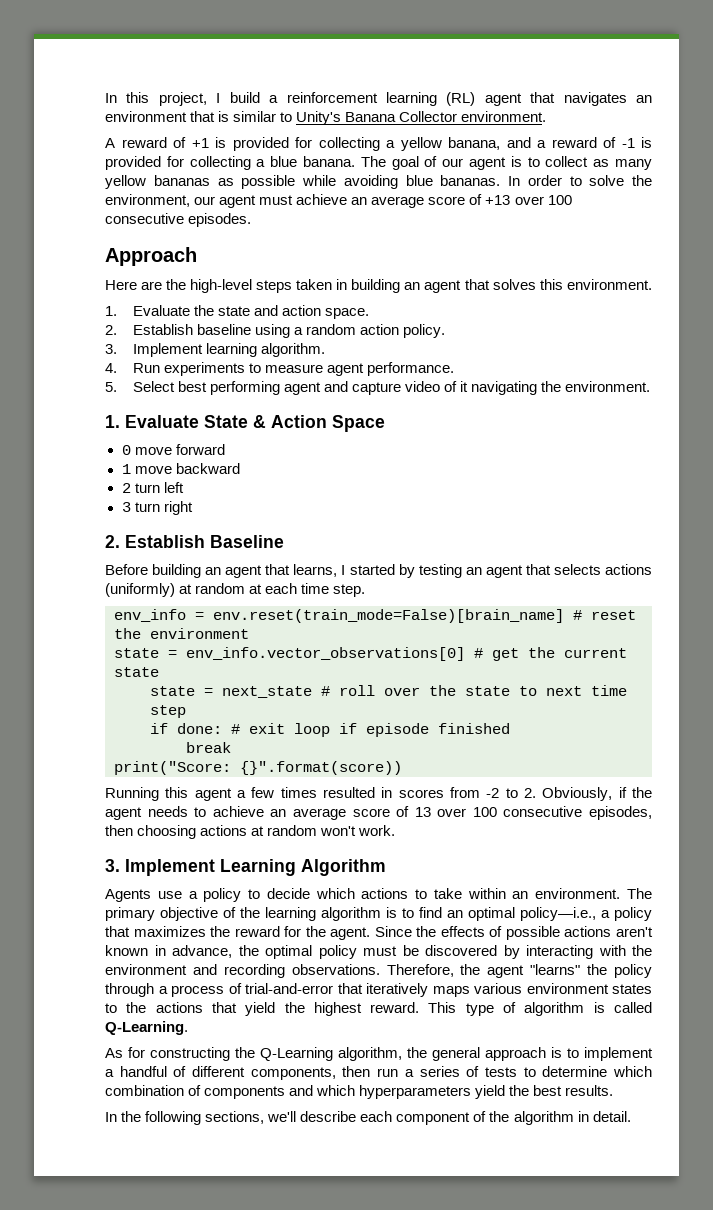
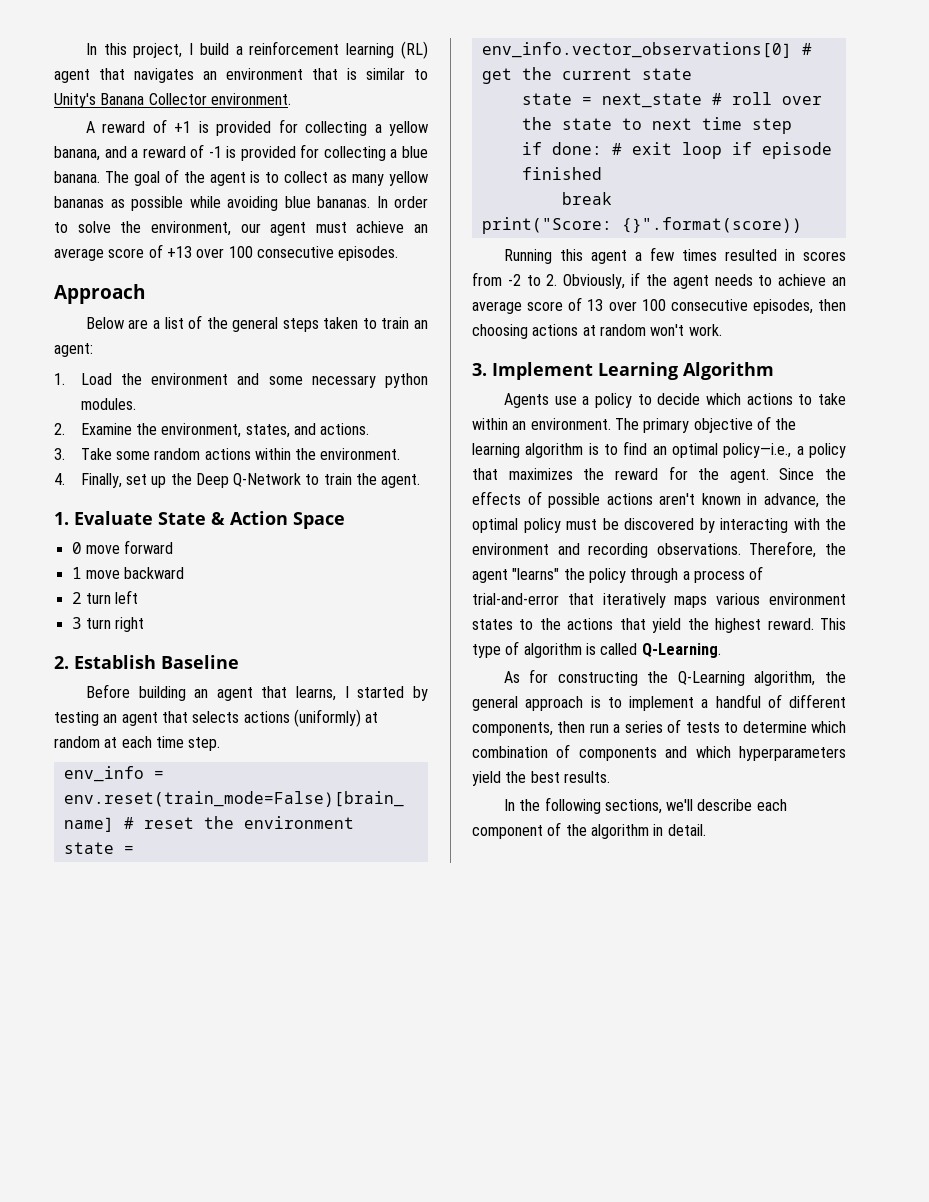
[442,158,464,167] our -> [183,171,205,183] the
[105,279,652,293] [105,305,370,319] [105,324,446,338] [105,343,325,357] [105,362,455,376] [105,381,651,395] Here are the high-level steps taken in building an agent that solves this environment. // 1. Evaluate the state and action space. // 2. Establish baseline using a random action policy. // 3. Implement learning algorithm. // 4. Run experiments to measure agent performance. // 5. Select best performing agent and capture video of it navigating the environment. -> [85,315,428,332] [54,343,93,357] [54,373,429,388] [80,398,136,410] [54,423,370,438] [54,448,401,460] [54,473,421,488] Below are a list of the general steps taken to train an agent: // 1. Load the environment and some necessary python modules. // 2. Examine the environment, states, and actions. // 3. Take some random actions within the environment. // 4. Finally, set up the Deep Q-Network to train the agent.

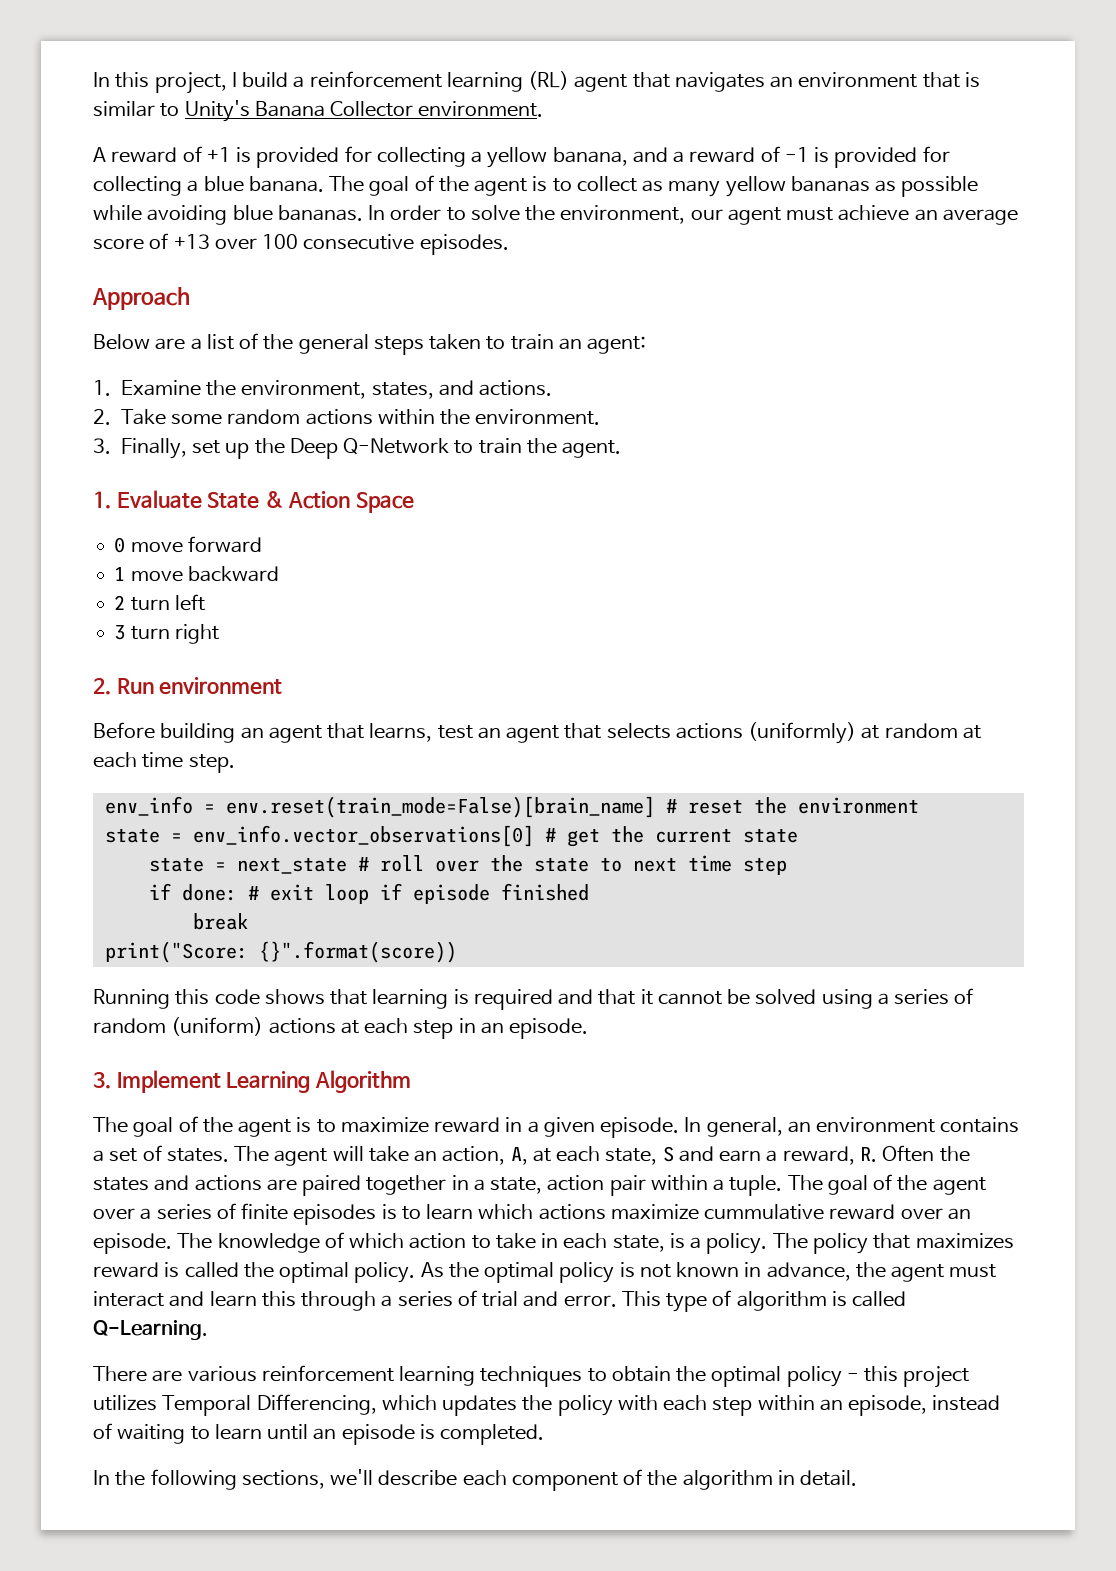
[80,373,429,388] [80,398,136,410] [54,423,65,435] Load the environment and some necessary python modules. // 2. -> (111, 388) none
[54,448,65,460] 3. -> [93,409,111,425] 2.
[54,473,65,485] 4. -> [93,438,111,454] 3.
[74,655,239,669] Establish Baseline -> [116,677,283,695] Run environment
[344,686,429,701] [54,711,99,726] I started by testing -> [437,725,473,739] test
[590,247,846,264] [472,272,846,289] [472,297,846,314] [472,324,722,339] [472,362,774,380] [503,393,846,408] [472,416,797,433] [472,441,846,458] [472,466,846,483] [472,491,846,508] [472,518,846,533] [472,541,846,558] [472,566,764,583] [472,593,846,608] [472,618,814,633] agent a few times resulted in scores from -2 to 2. Obviously, if the agent needs to achieve an average score of 13 over 100 consecutive episodes, then choosing actions at random won't work. // 3. Implement Learning Algorithm // Agents use a policy to decide which actions to take within an environment. The primary objective of the learning algorithm is to find an optimal policy—i.e., a policy that maximizes the reward for the agent. Since the effects of possible actions aren't known in advance, the optimal policy must be discovered by interacting with the environment and recording observations. Therefore, the agent "learns" the policy through a process of trial-and-error that iteratively maps various environment states to the actions that yield the highest reward. -> [214,988,974,1010] [93,1017,589,1039] [93,1070,411,1093] [93,1116,1020,1138] [93,1145,970,1166] [93,1174,986,1196] [93,1203,971,1225] [93,1232,1014,1254] [93,1262,997,1283] [93,1290,617,1311] code shows that learning is required and that it cannot be solved using a series of random (uniform) actions at each step in an episode. // 3. Implement Learning Algorithm // The goal of the agent is to maximize reward in a given episode. In general, an environment contains a set of states. The agent will take an action, A, at each state, S and earn a reward, R. Often the states and actions are paired together in a state, action pair within a tuple. The goal of the agent over a series of finite episodes is to learn which actions maximize cummulative reward over an episode. The knowledge of which action to take in each state, is a policy. The policy that maximizes reward is called the optimal policy. As the optimal policy is not known in advance, the agent must interact and learn this through a series of trial and error.
[503,669,846,686] [472,694,846,711] [472,719,847,736] [472,744,846,761] [472,771,610,786] As for constructing the Q-Learning algorithm, the general approach is to implement a handful of different components, then run a series of tests to determine which combination of components and which hyperparameters yield the best results. -> [93,1365,970,1388] [93,1394,1001,1416] [93,1423,545,1445] There are various reinforcement learning techniques to obtain the optimal policy - this project utilizes Temporal Differencing, which updates the policy with each step within an episode, instead of waiting to learn until an episode is completed.

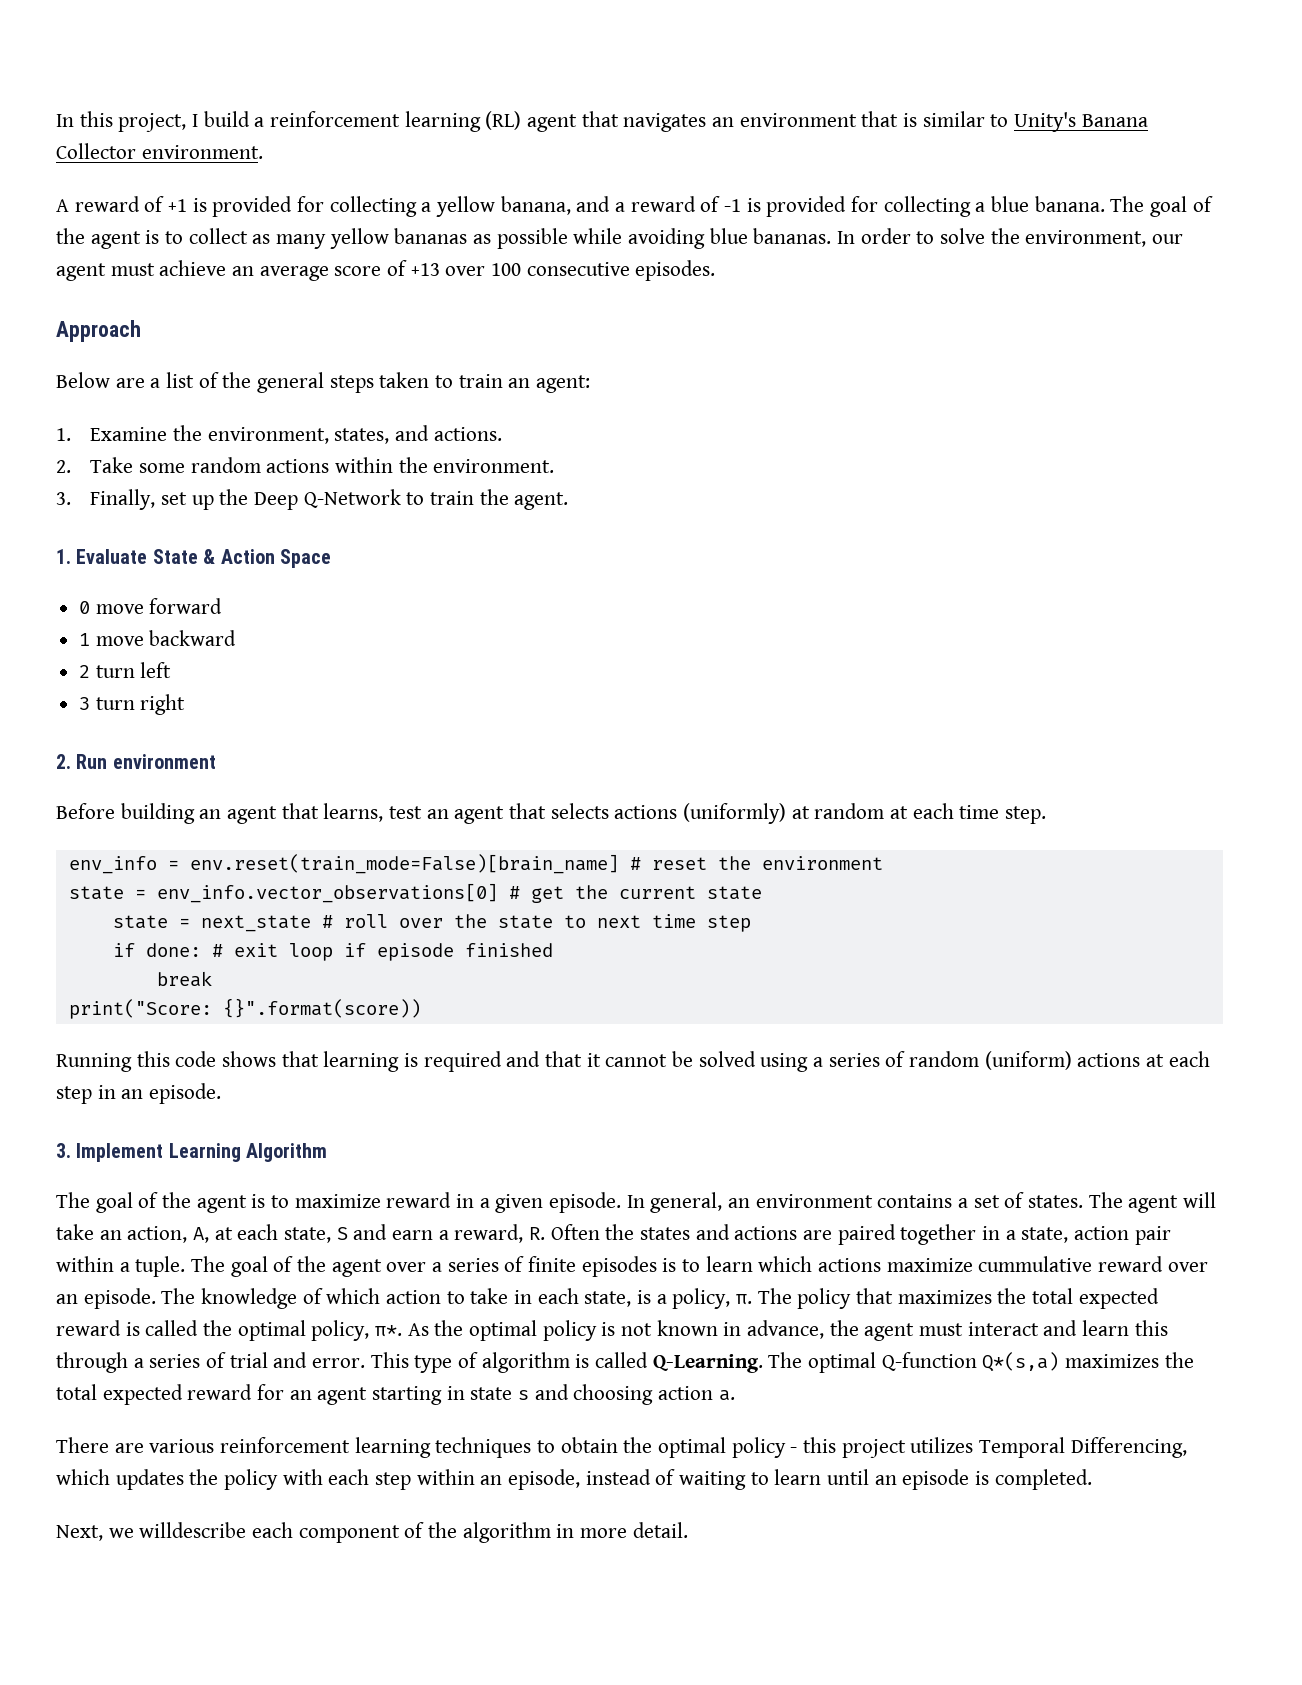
[706,1233,768,1254] policy. -> [672,1288,753,1309] policy, π.
(1014, 1241) none -> [997,1288,1159,1309] the total expected
[354,1262,416,1283] policy. -> [311,1320,403,1341] policy, π*.
(208, 1330) none -> [768,1352,1194,1373] [56,1384,735,1405] The optimal Q-function Q*(s,a) maximizes the total expected reward for an agent starting in state s and choosing action a.
[93,1469,458,1490] In the following sections, we'll describe -> [56,1522,247,1541] Next, we willdescribe
(795, 1477) none -> [580,1528,628,1538] more

